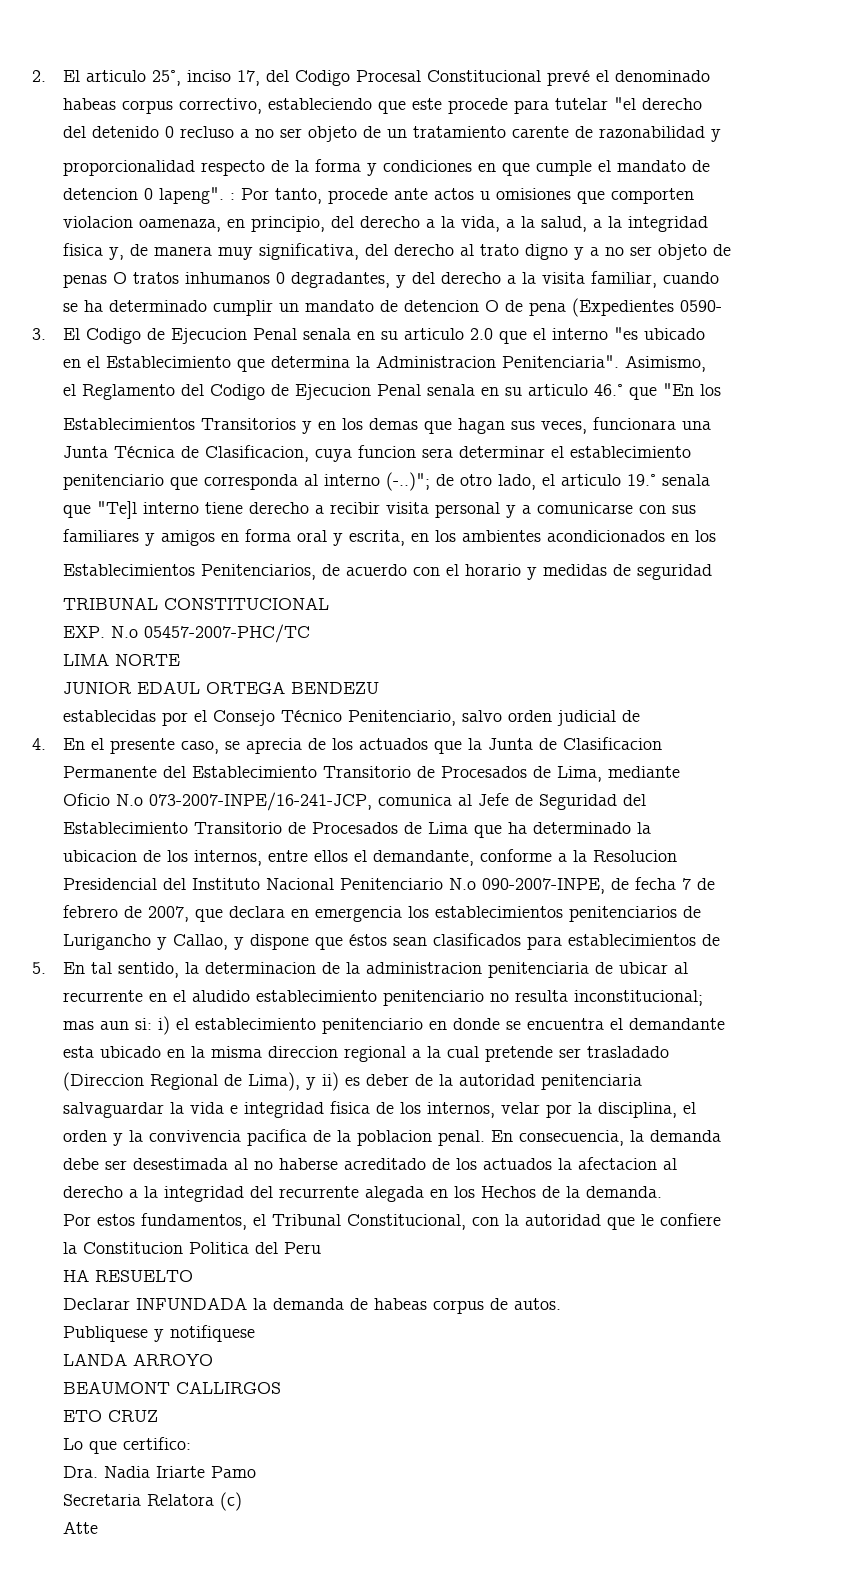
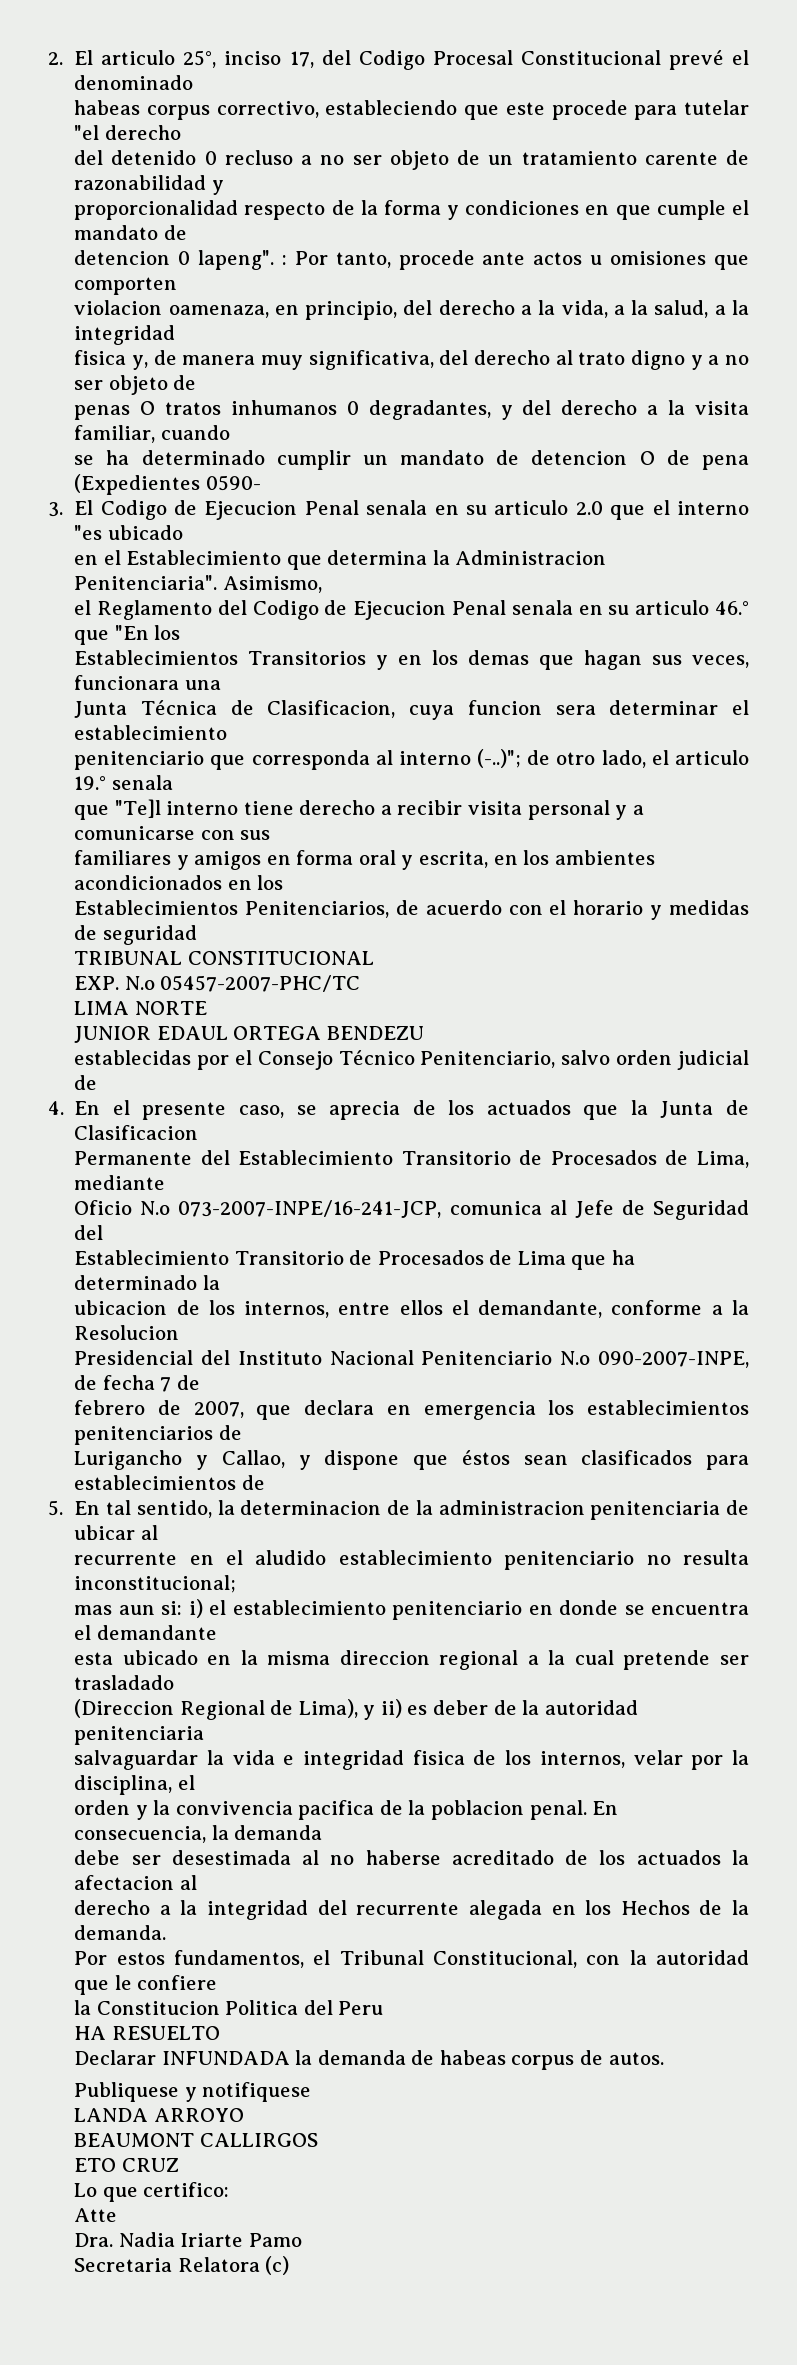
(191, 1443) none -> [74,2208,118,2222] // Atte
[62,1521,98,1534] // Atte -> (290, 2265) none

